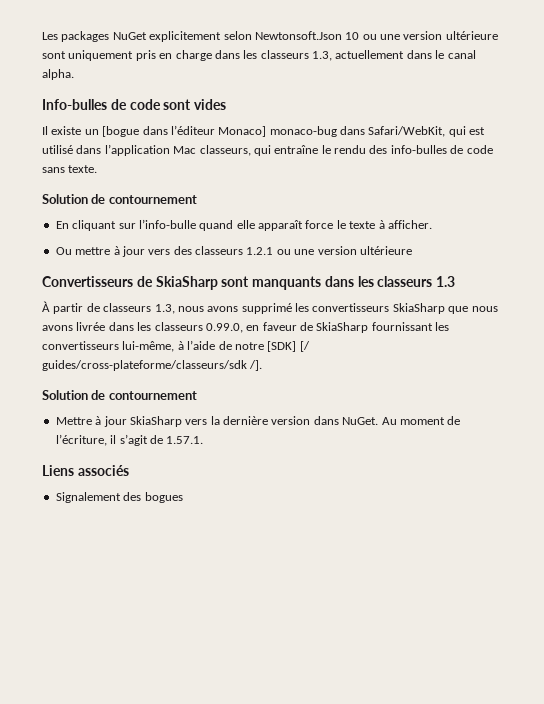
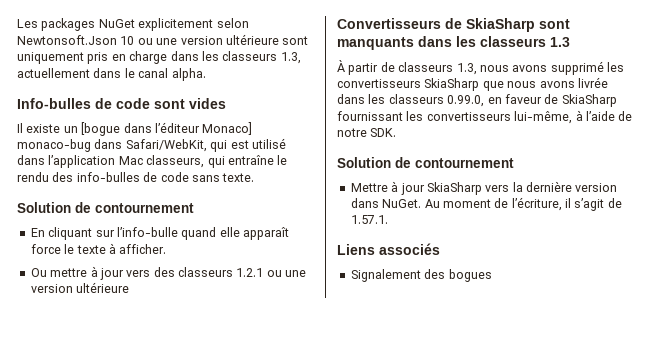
[267,341,310,352] [42,360,263,371] [SDK] [/ guides/cross-plateforme/classeurs/sdk /]. -> [370,128,397,137] SDK.

